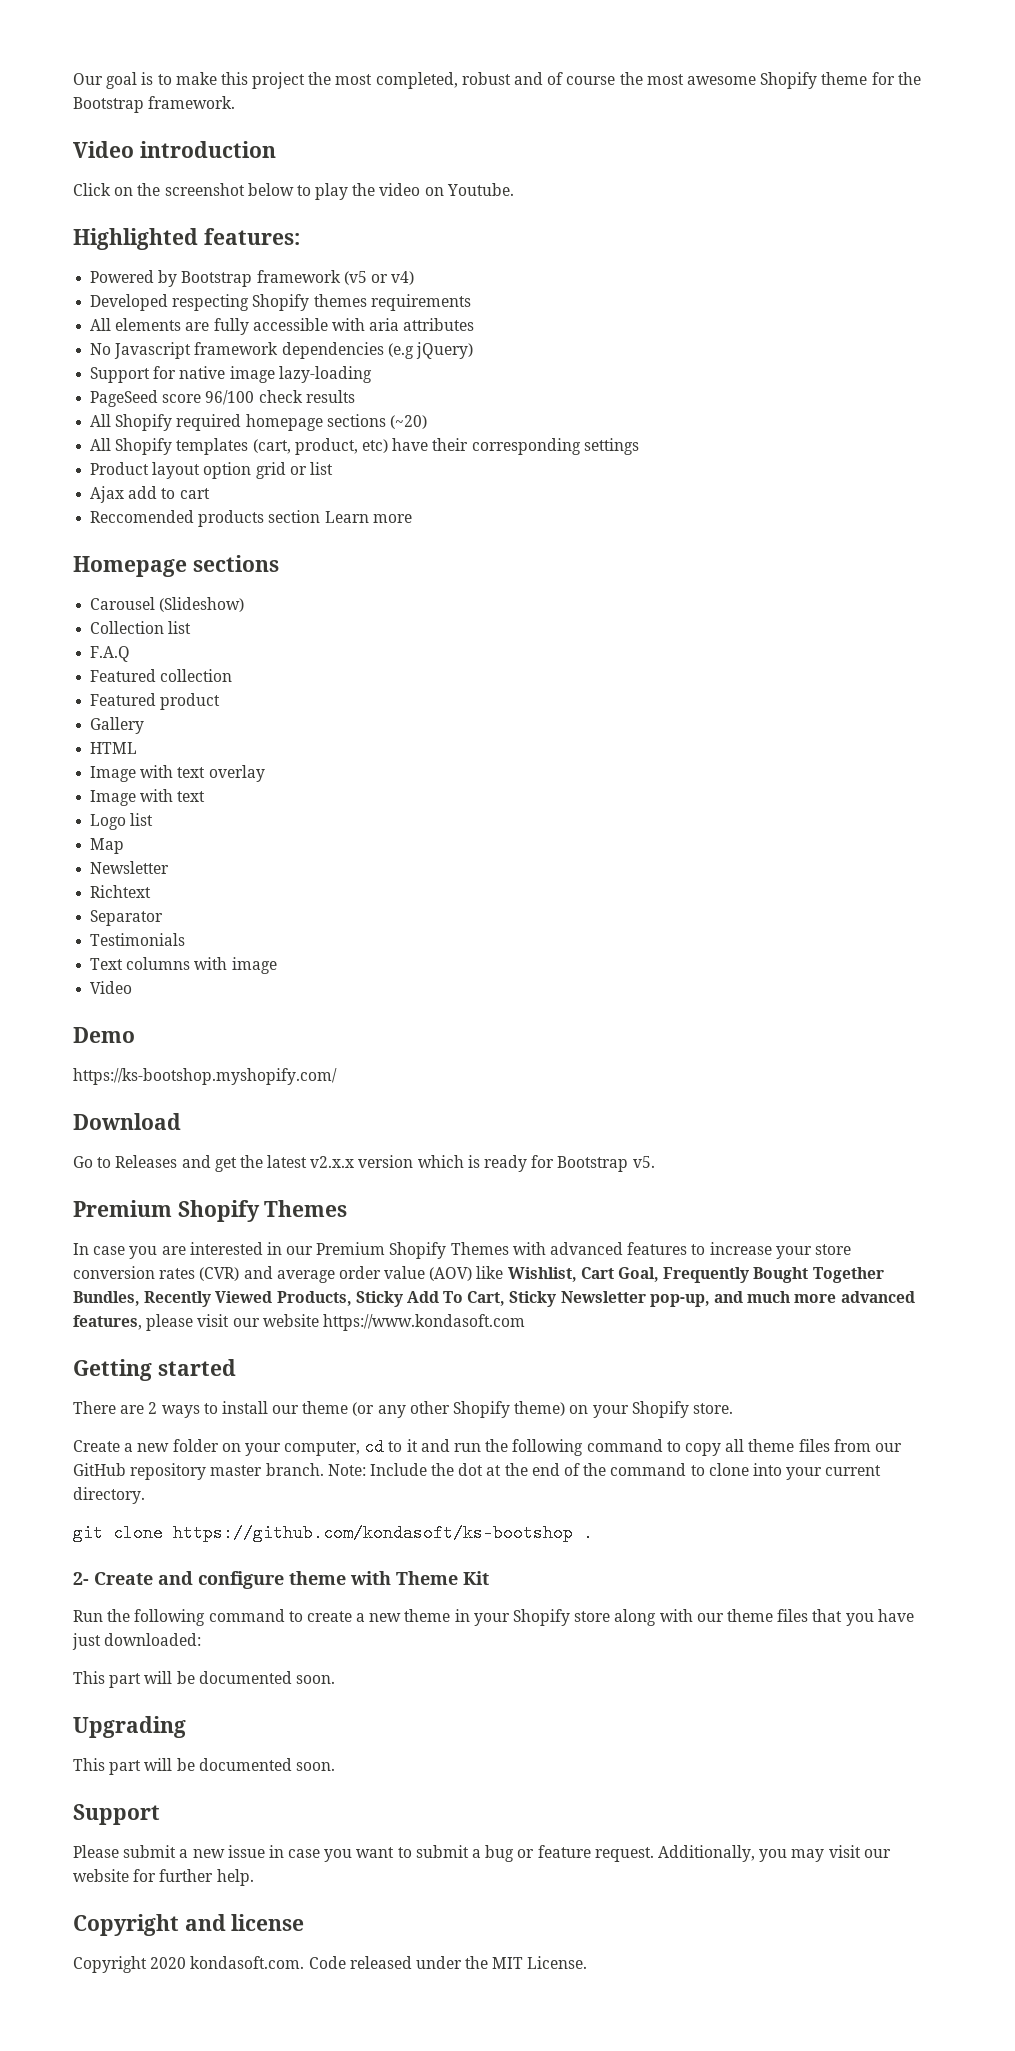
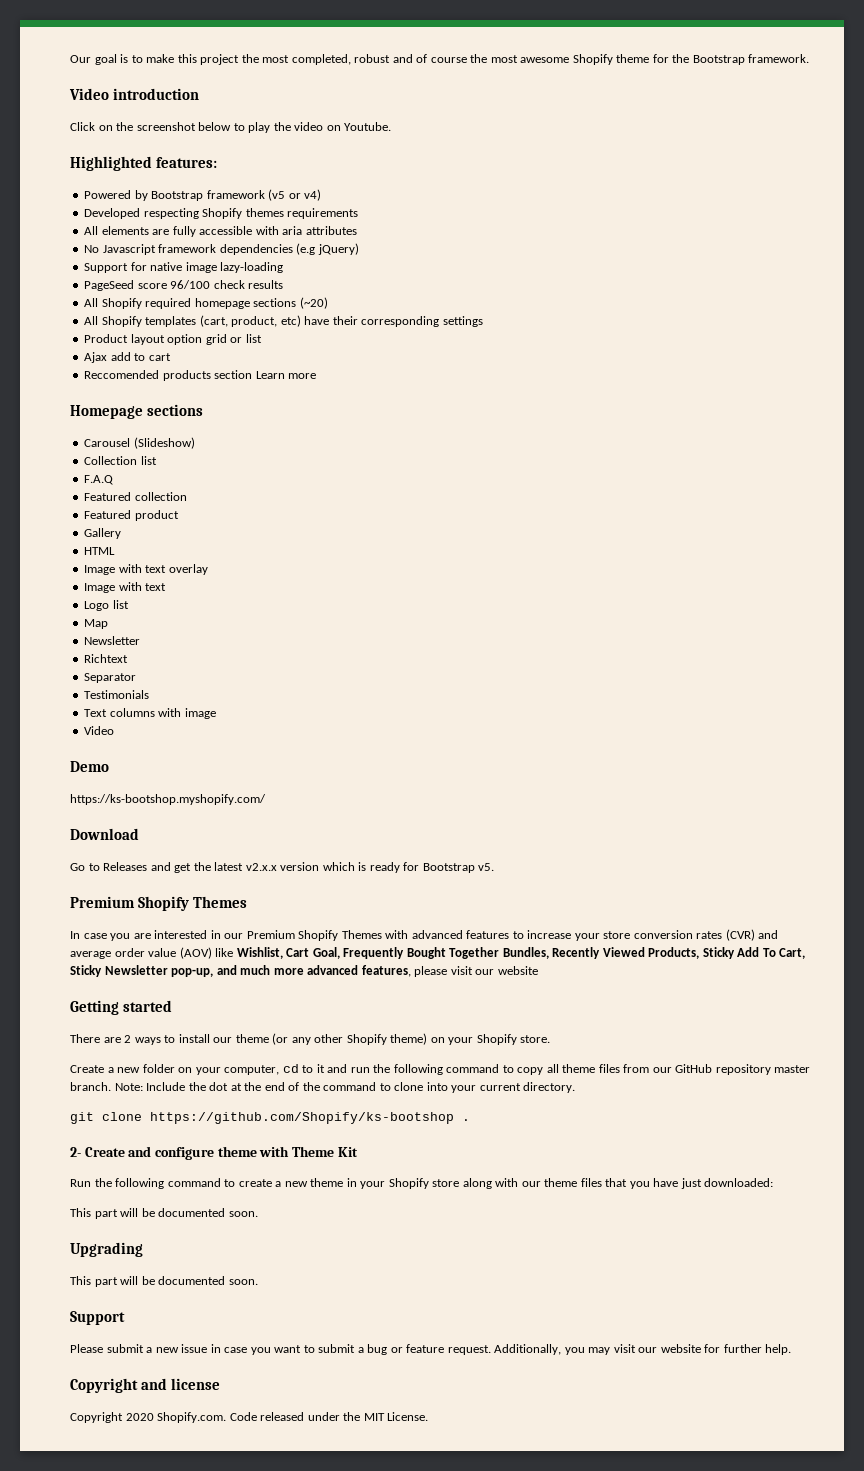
[322,1314,525,1331] https://www.kondasoft.com -> (538, 970) none
[173,1524,573,1542] https://github.com/kondasoft/ks-bootshop -> [150,1112,454,1124] https://github.com/Shopify/ks-bootshop
[190,1956,305,1969] kondasoft.com. -> [157,1412,227,1423] Shopify.com.

